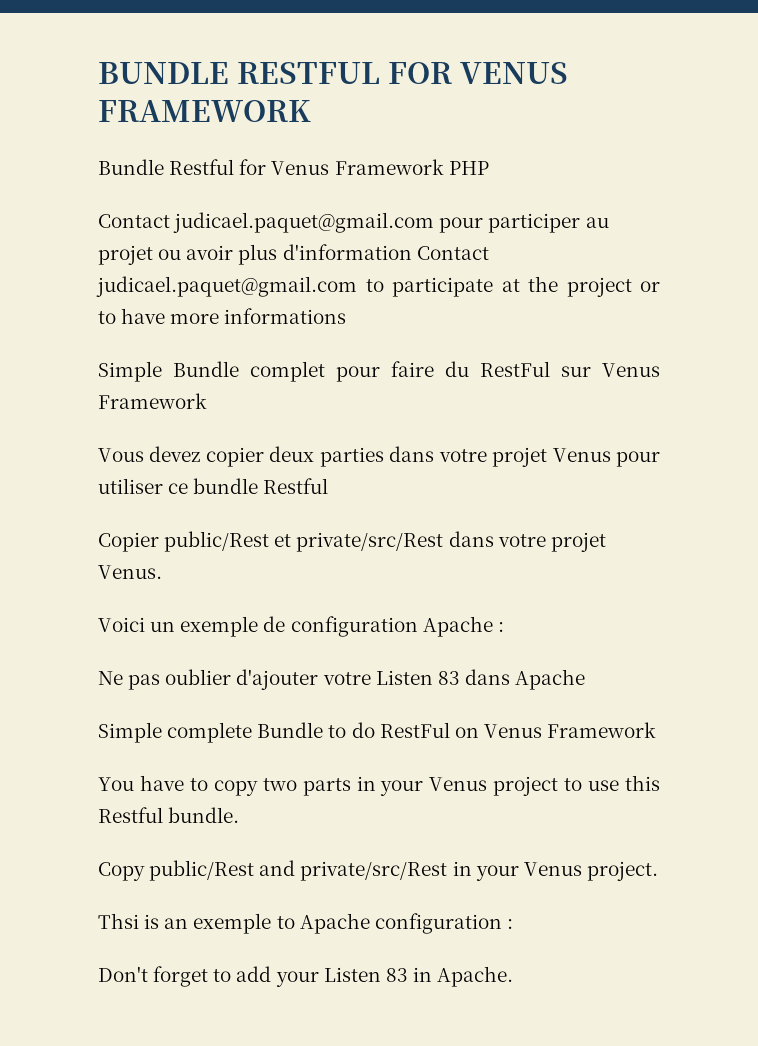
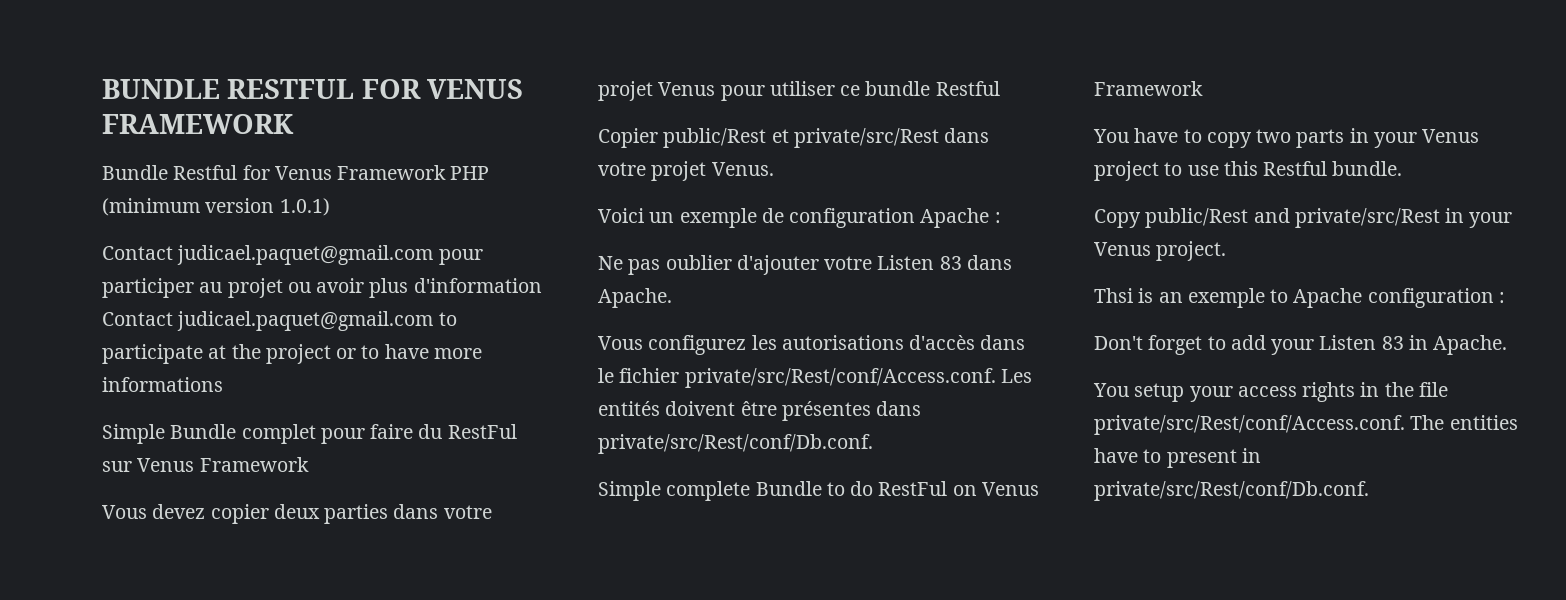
(489, 168) none -> [102,198,330,216] (minimum version 1.0.1)
[515,669,586,690] Apache -> [598,288,672,308] [598,335,1026,355] [598,368,1032,388] [598,401,922,421] [598,434,873,454] Apache. // Vous configurez les autorisations d'accès dans le fichier private/src/Rest/conf/Access.conf. Les entités doivent être présentes dans private/src/Rest/conf/Db.conf.
(514, 976) none -> [1093,382,1448,402] [1094,415,1518,435] [1094,448,1261,468] [1094,481,1369,501] // You setup your access rights in the file private/src/Rest/conf/Access.conf. The entities have to present in private/src/Rest/conf/Db.conf.

